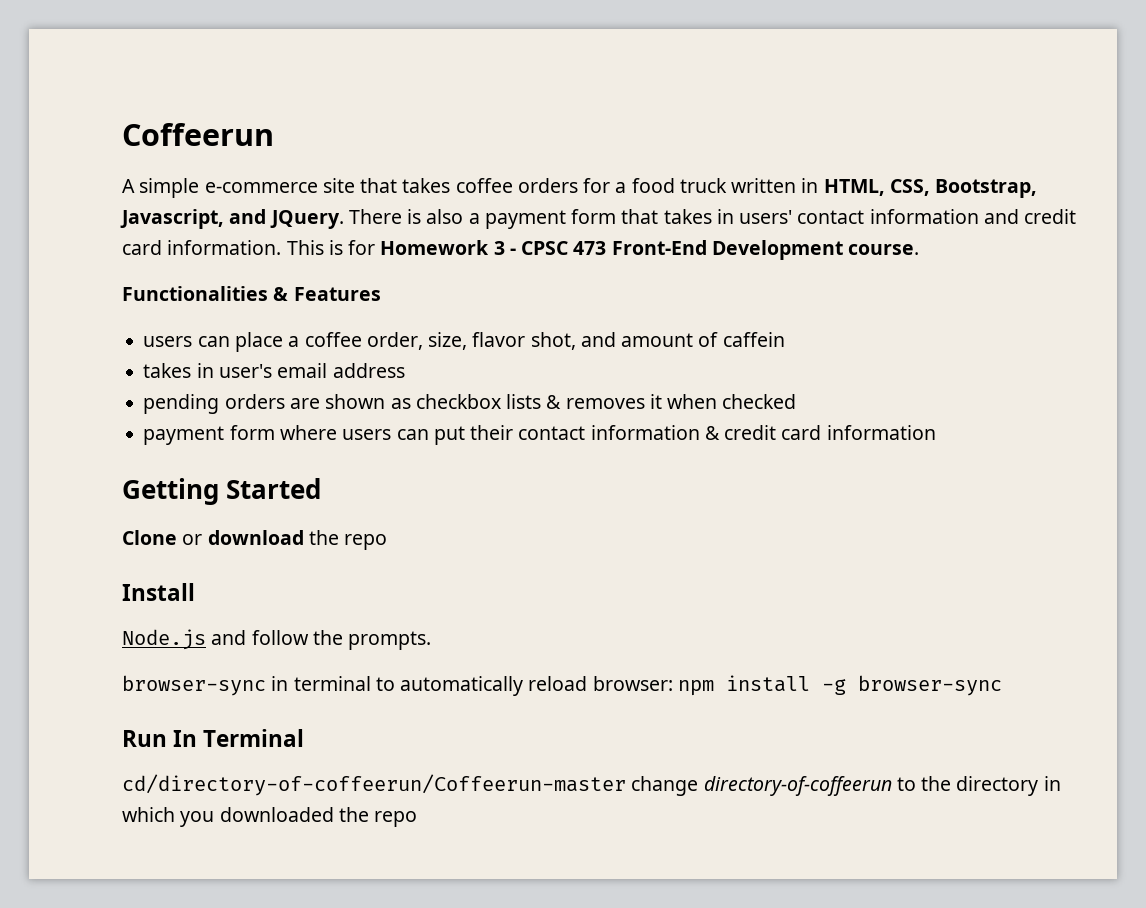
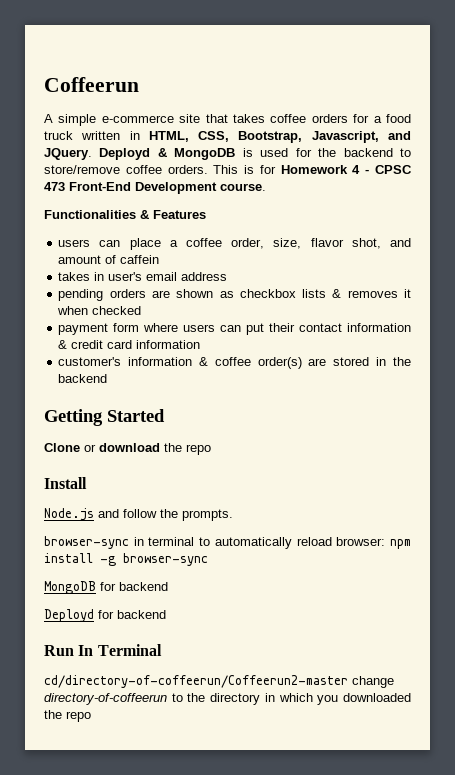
[348,209,1077,229] [122,240,282,255] There is also a payment form that takes in users' contact information and credit card information. -> [99,148,412,160] [44,165,208,174] Deployd & MongoDB is used for the backend to store/remove coffee orders.
[493,241,505,255] 3 -> [352,165,361,174] 4
(936, 432) none -> [58,357,411,369] [58,374,108,383] // customer's information & coffee order(s) are stored in the backend
(1002, 685) none -> [44,581,168,594] [44,609,166,622] // MongoDB for backend // Deployd for backend
[122,774,626,796] cd/directory-of-coffeerun/Coffeerun-master -> [44,675,348,688] cd/directory-of-coffeerun/Coffeerun2-master

